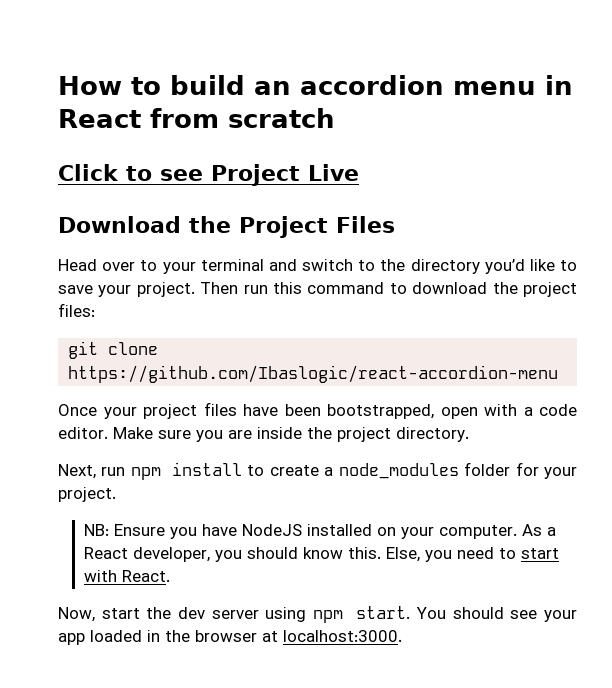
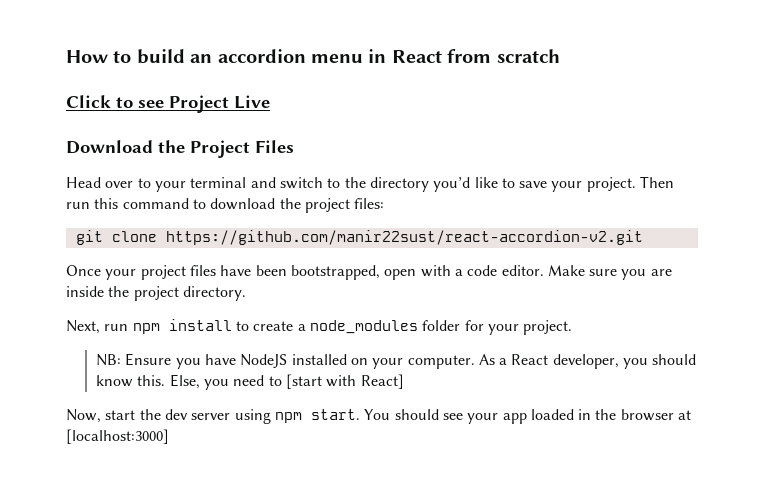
[68,365,559,383] https://github.com/Ibaslogic/react-accordion-menu -> [165,230,643,245] https://github.com/manir22sust/react-accordion-v2.git
[521,548,560,559] [84,570,171,582] start with React. -> [285,374,404,389] [start with React]
[283,630,402,642] localhost:3000. -> [66,429,169,444] [localhost:3000]

